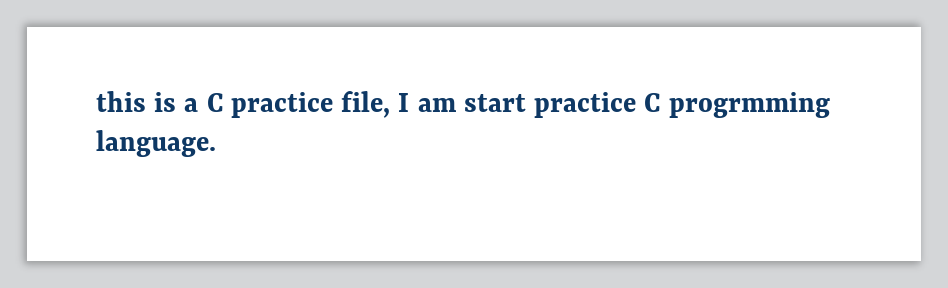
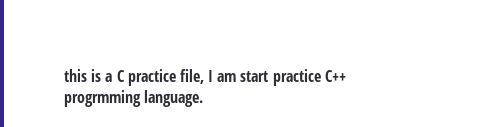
[644,93,661,112] C -> [324,70,346,82] C++

